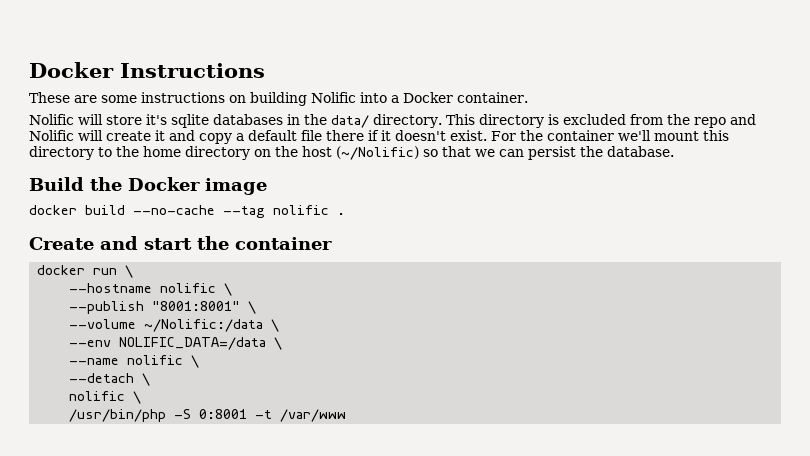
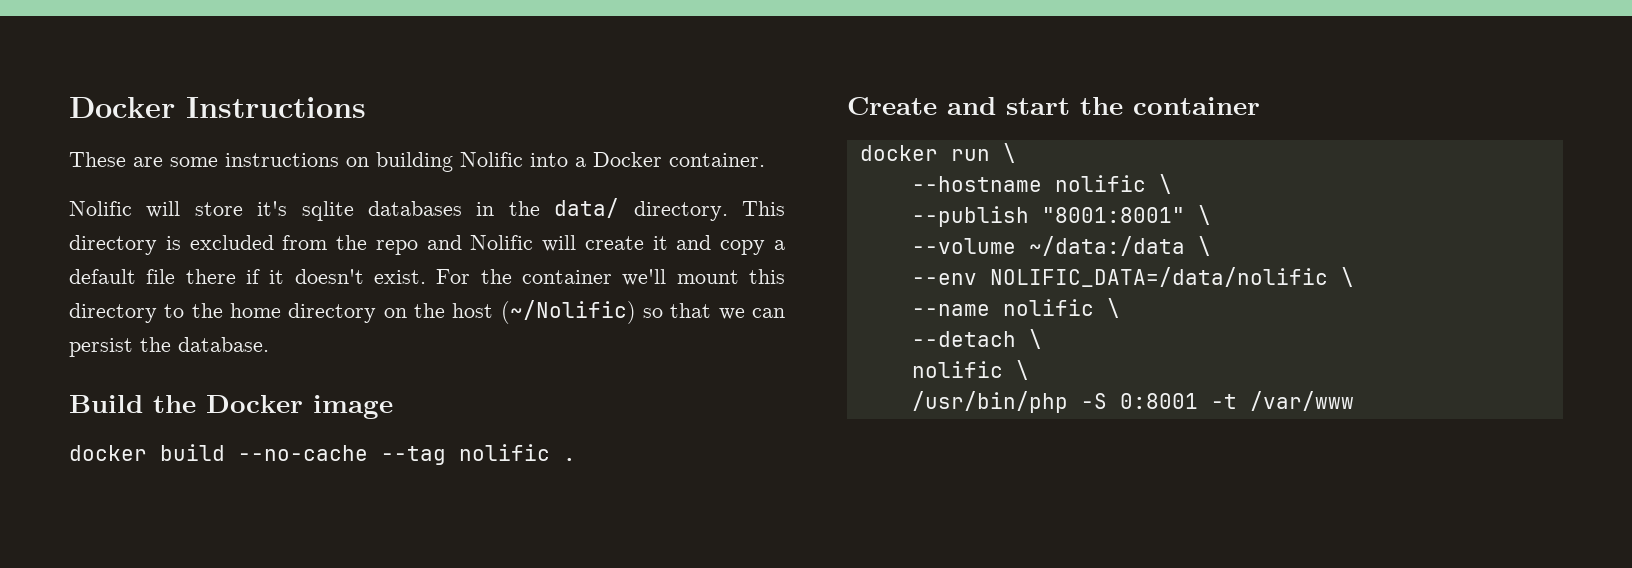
[144,319,264,332] ~/Nolific:/data -> [1028,236,1185,256] ~/data:/data
[119,337,267,350] NOLIFIC_DATA=/data -> [989,267,1328,287] NOLIFIC_DATA=/data/nolific

